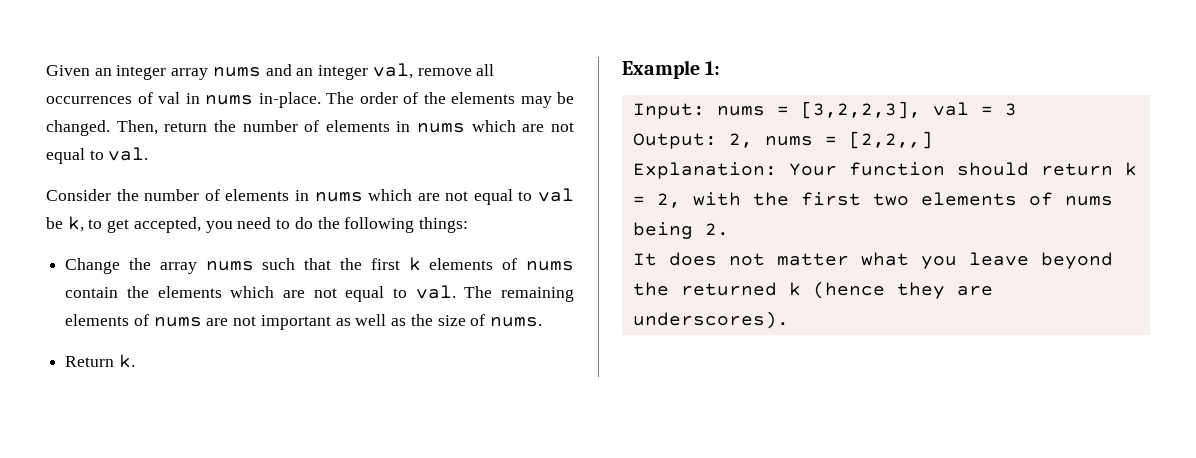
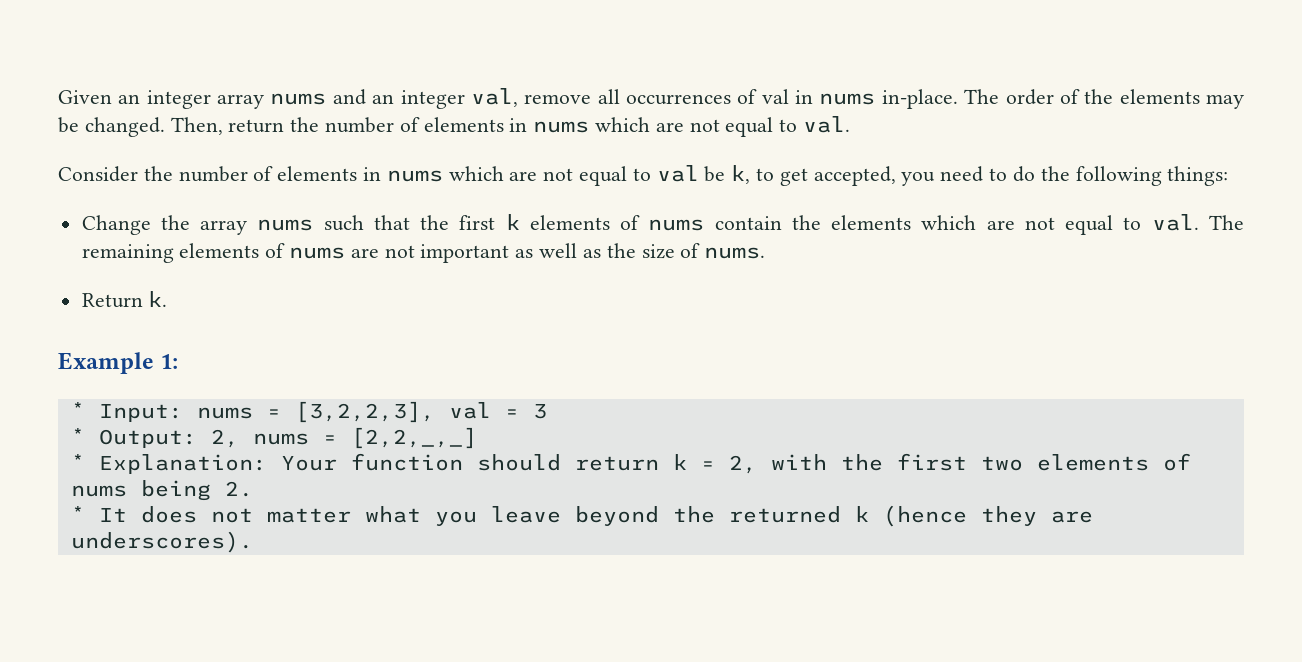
(721, 68) none -> [70,402,85,418] *
(1017, 109) none -> [70,428,85,444] *
[848,131,933,149] [2,2,,] // -> [350,427,477,449] [70,454,85,470] [2,2,_,_] // *
(729, 229) none -> [70,506,85,522] *

